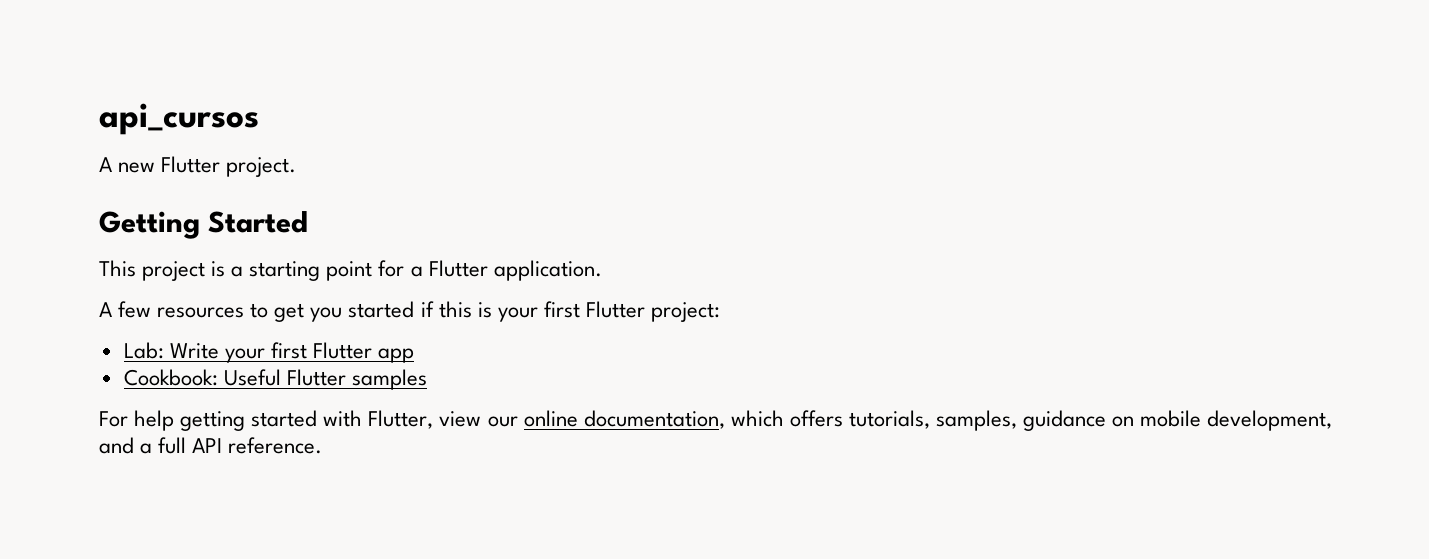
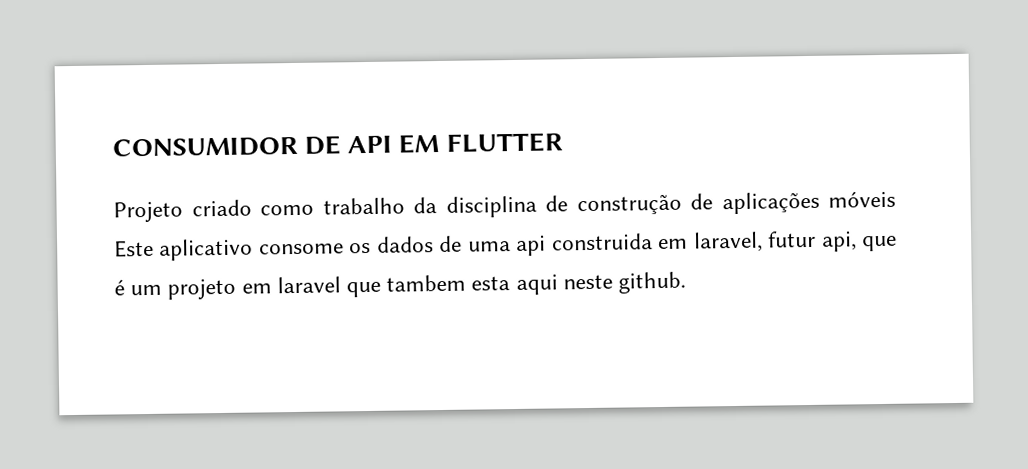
[99,103,259,135] [99,156,297,177] [99,211,309,239] [99,260,602,281] [99,301,720,322] [123,342,415,363] [123,369,427,390] [99,410,1333,431] [99,437,323,454] api_cursos // A new Flutter project. // Getting Started // This project is a starting point for a Flutter application. // A few resources to get you started if this is your first Flutter project: // Lab: Write your first Flutter app // Cookbook: Useful Flutter samples // For help getting started with Flutter, view our online documentation, which offers tutorials, samples, guidance on mobile development, and a full API reference. -> [112,132,563,158] [113,190,896,223] [114,230,897,261] [114,271,687,300] CONSUMIDOR DE API EM FLUTTER // Projeto criado como trabalho da disciplina de construção de aplicações móveis Este aplicativo consome os dados de uma api construida em laravel, futur api, que é um projeto em laravel que tambem esta aqui neste github.

